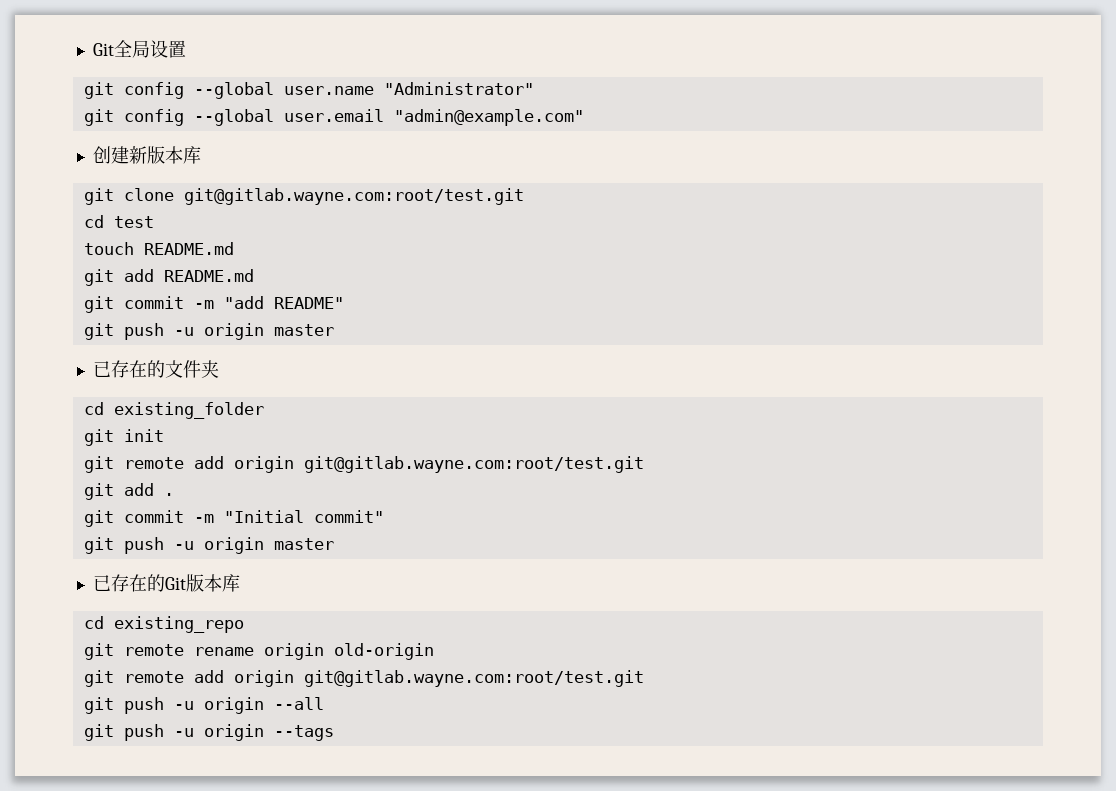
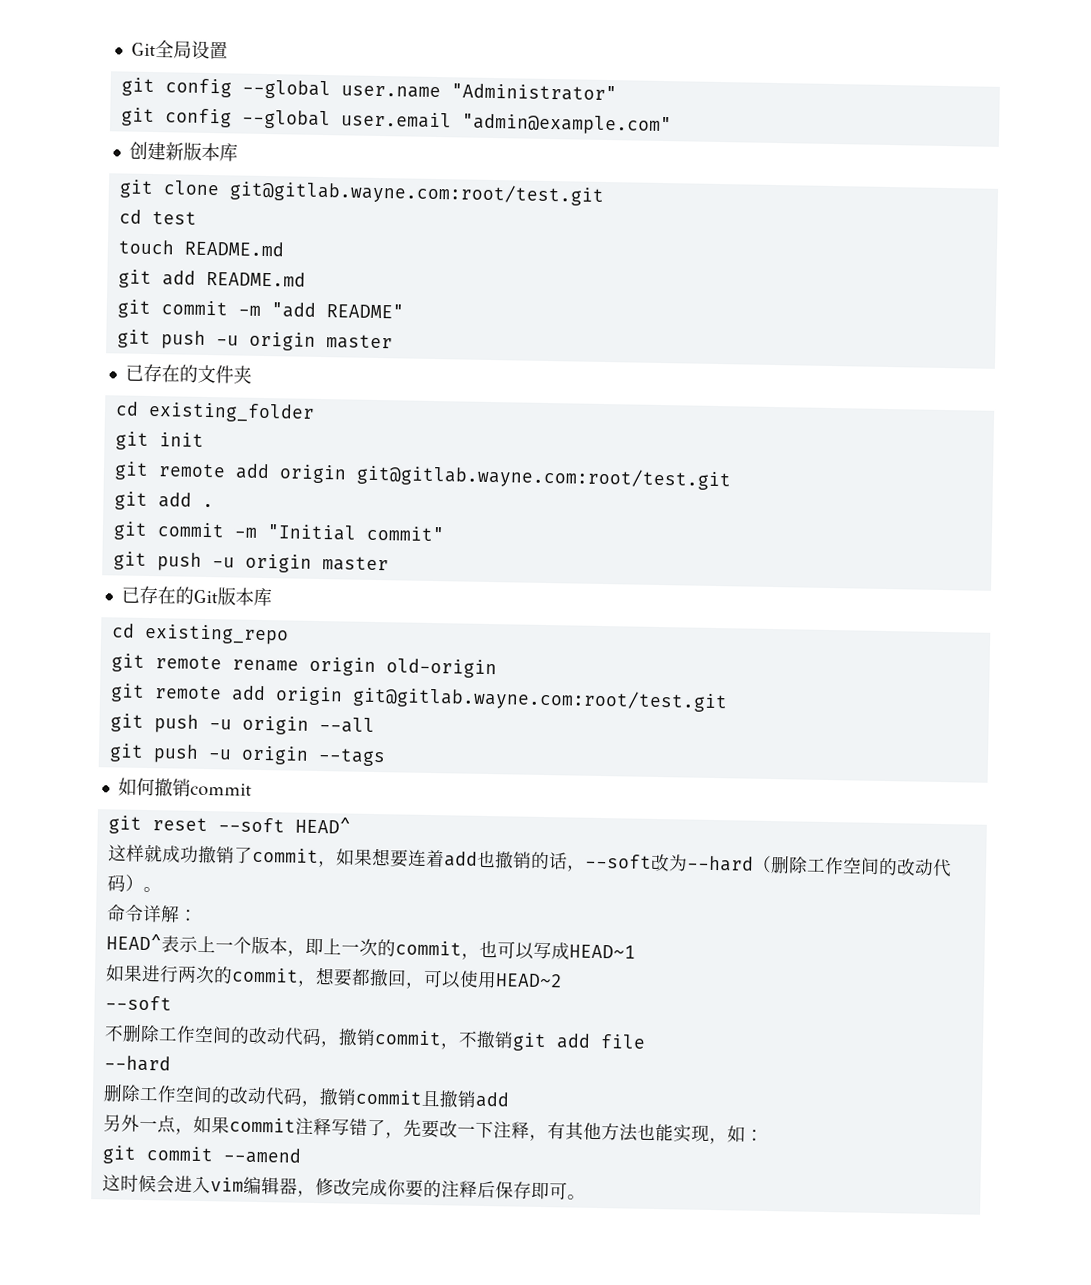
(334, 733) none -> [117,777,252,797] [107,815,351,834] [107,843,952,878] [106,874,162,893] [106,904,198,923] [105,933,636,960] [104,964,563,989] [104,995,172,1011] [103,1023,646,1052] [103,1055,171,1072] [102,1083,510,1108] [102,1114,764,1145] [101,1145,302,1164] [101,1174,586,1200] // 如何撤销commit // git reset --soft HEAD^ // 这样就成功撤销了commit，如果想要连着add也撤销的话，--soft改为--hard（删除工作空间的改动代码）。 // 命令详解： // HEAD^表示上一个版本，即上一次的commit，也可以写成HEAD~1 // 如果进行两次的commit，想要都撤回，可以使用HEAD~2 // --soft // 不删除工作空间的改动代码，撤销commit，不撤销git add file // --hard // 删除工作空间的改动代码，撤销commit且撤销add // 另外一点，如果commit注释写错了，先要改一下注释，有其他方法也能实现，如： // git commit --amend // 这时候会进入vim编辑器，修改完成你要的注释后保存即可。

